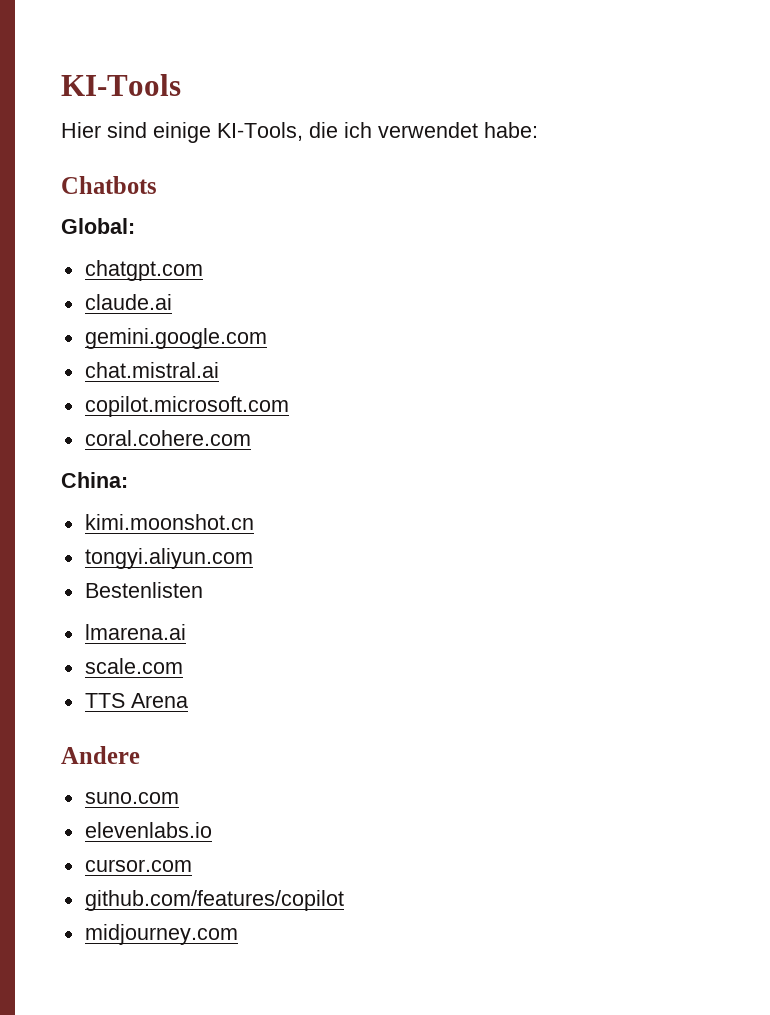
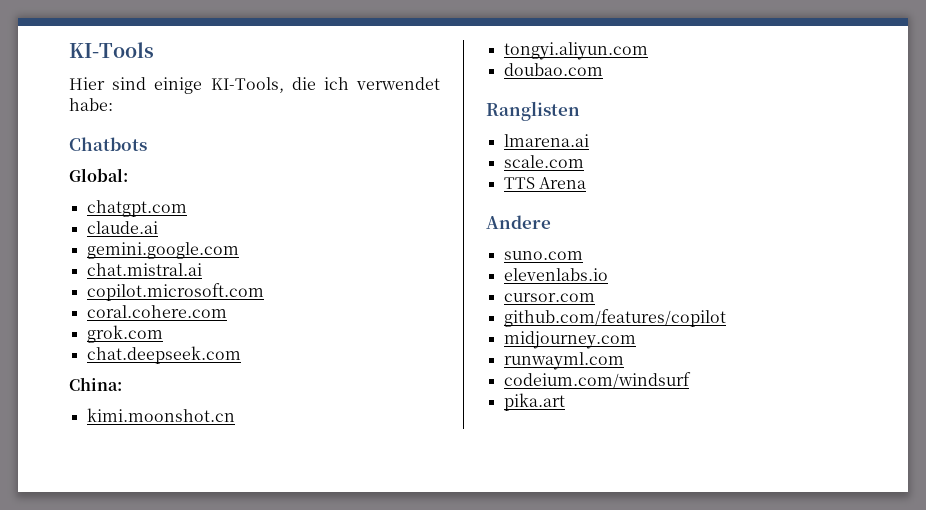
(251, 438) none -> [86,325,163,343] [86,346,241,364] // grok.com // chat.deepseek.com
[84,582,203,598] Bestenlisten -> [503,63,603,76] [486,101,580,121] doubao.com // Ranglisten
(238, 934) none -> [503,352,624,370] [503,372,691,389] [503,393,565,411] // runwayml.com // codeium.com/windsurf // pika.art

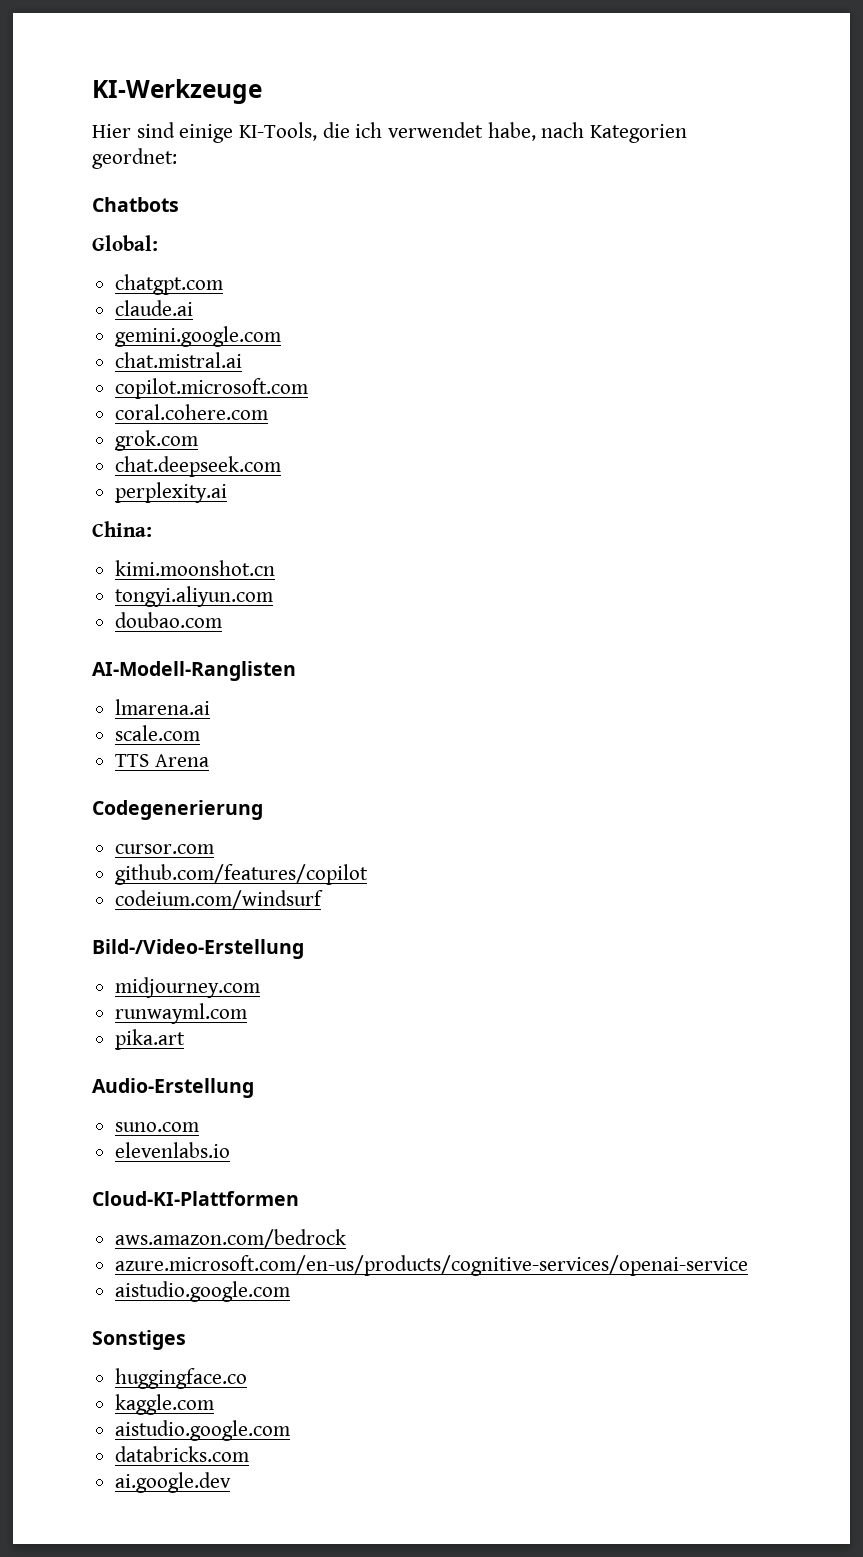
[69,42,154,58] KI-Tools -> [92,79,262,104] KI-Werkzeuge
[69,98,113,111] habe: -> [487,122,688,143] [92,148,177,169] habe, nach Kategorien geordnet:
(241, 355) none -> [115,482,228,503] // perplexity.ai
[486,101,580,121] Ranglisten -> [92,661,296,681] AI-Modell-Ranglisten
[486,215,551,229] [503,251,583,260] [503,268,608,281] [503,293,595,302] [503,309,726,327] [503,331,636,349] [503,352,624,370] [503,372,691,389] [503,393,565,411] Andere // suno.com // elevenlabs.io // cursor.com // github.com/features/copilot // midjourney.com // runwayml.com // codeium.com/windsurf // pika.art -> [92,800,263,820] [115,844,215,854] [115,864,369,885] [115,890,324,909] [92,939,304,959] [115,977,261,998] [115,1003,248,1024] [115,1029,186,1050] [92,1078,254,1098] [115,1122,200,1132] [115,1142,231,1158] [92,1191,299,1206] [115,1229,347,1248] [115,1255,749,1276] [115,1281,291,1302] [92,1330,186,1350] [115,1368,248,1389] [115,1394,215,1415] [115,1420,291,1441] [115,1446,250,1462] [115,1472,232,1493] Codegenerierung // cursor.com // github.com/features/copilot // codeium.com/windsurf // Bild-/Video-Erstellung // midjourney.com // runwayml.com // pika.art // Audio-Erstellung // suno.com // elevenlabs.io // Cloud-KI-Plattformen // aws.amazon.com/bedrock // azure.microsoft.com/en-us/products/cognitive-services/openai-service // aistudio.google.com // Sonstiges // huggingface.co // kaggle.com // aistudio.google.com // databricks.com // ai.google.dev

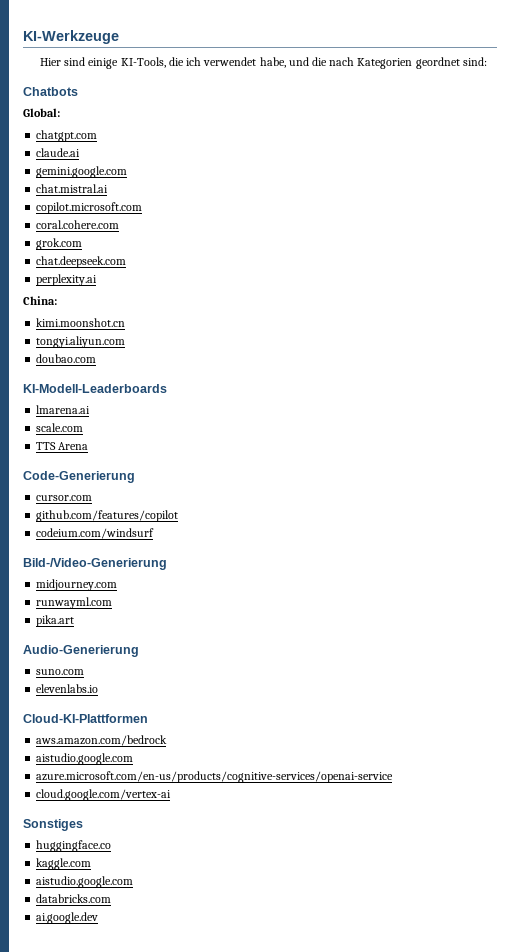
[541,122,688,143] [92,148,177,169] nach Kategorien geordnet: -> [288,57,487,69] und die nach Kategorien geordnet sind:
[92,661,296,681] AI-Modell-Ranglisten -> [23,384,167,393] KI-Modell-Leaderboards
[92,800,263,820] Codegenerierung -> [23,471,135,483] Code-Generierung
[92,939,304,959] Bild-/Video-Erstellung -> [23,558,167,570] Bild-/Video-Generierung
[92,1078,254,1098] Audio-Erstellung -> [23,645,139,657] Audio-Generierung
(347, 1238) none -> [36,753,134,765] // aistudio.google.com
[115,1281,291,1302] aistudio.google.com -> [36,789,172,801] cloud.google.com/vertex-ai

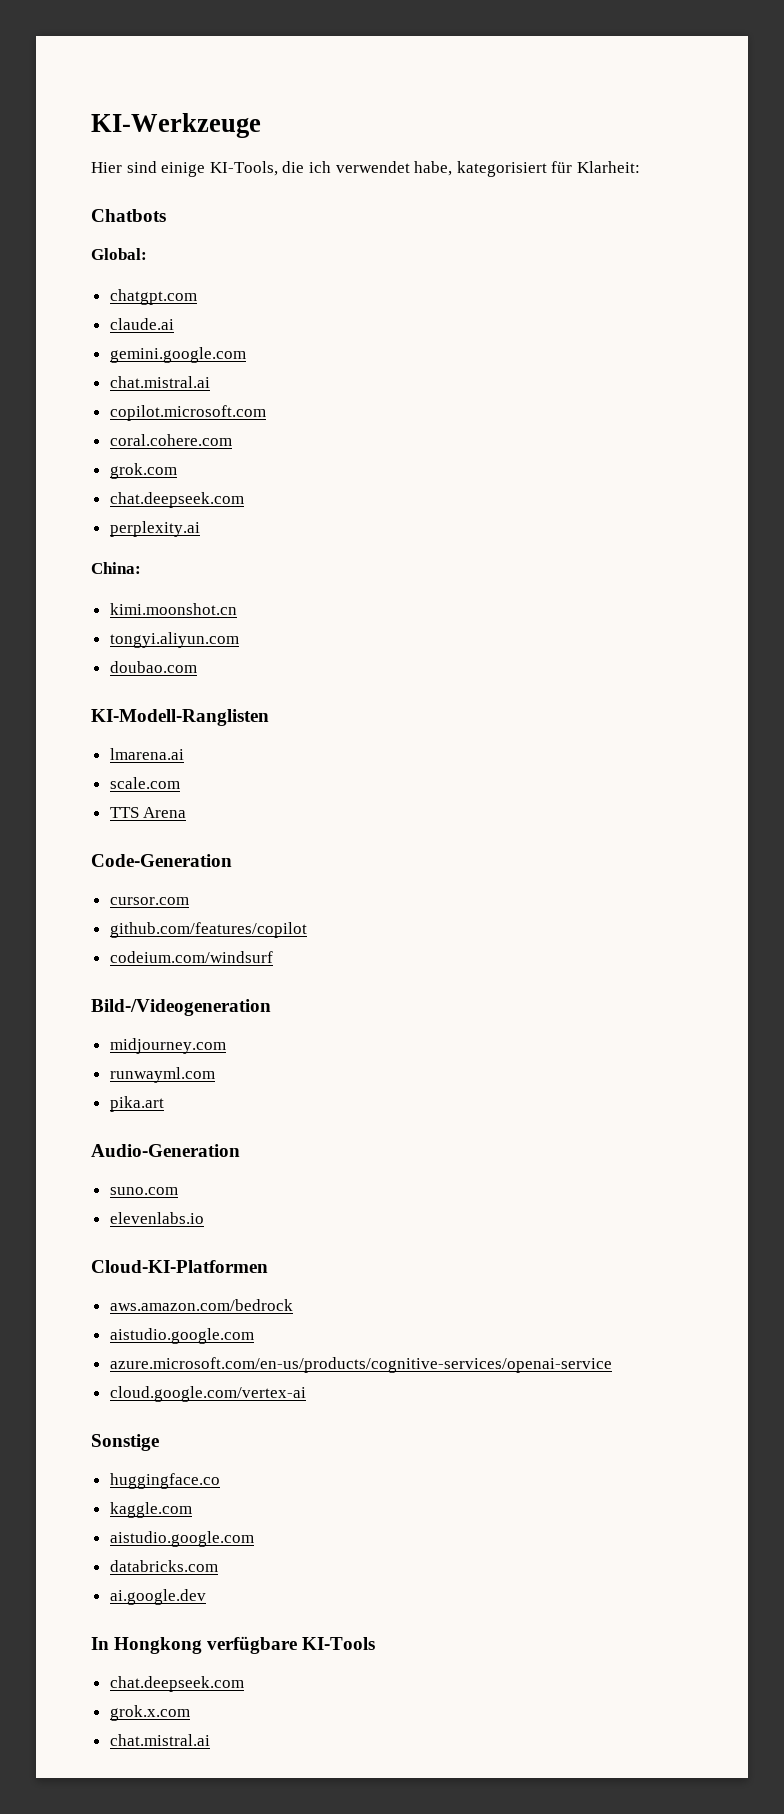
[288,57,487,69] und die nach Kategorien geordnet sind: -> [456,161,640,177] kategorisiert für Klarheit:
[23,384,167,393] KI-Modell-Leaderboards -> [91,709,269,726] KI-Modell-Ranglisten
[23,471,135,483] Code-Generierung -> [91,854,232,867] Code-Generation
[23,558,167,570] Bild-/Video-Generierung -> [91,999,271,1016] Bild-/Videogeneration
[23,645,139,657] Audio-Generierung -> [91,1144,240,1157] Audio-Generation
[23,714,148,723] Cloud-KI-Plattformen -> [91,1260,268,1273] Cloud-KI-Platformen
[23,819,83,831] Sonstiges -> [91,1434,159,1451] Sonstige
(99, 918) none -> [91,1636,376,1654] [109,1676,244,1692] [109,1705,190,1721] [109,1734,210,1746] // In Hongkong verfügbare KI-Tools // chat.deepseek.com // grok.x.com // chat.mistral.ai

